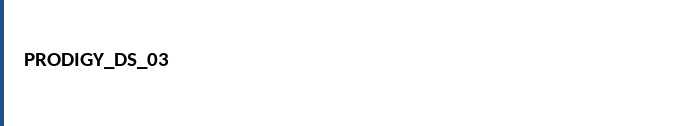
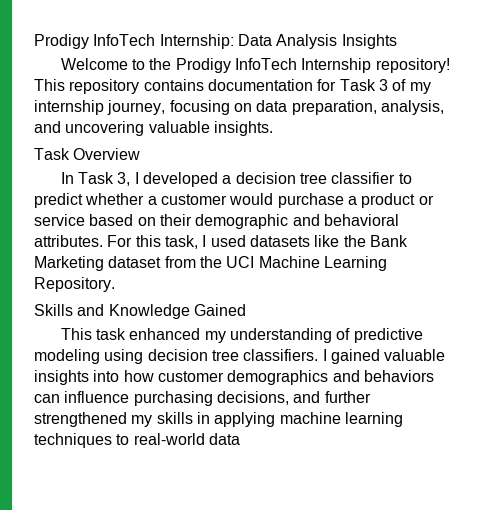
[24,53,169,69] PRODIGY_DS_03 -> [34,34,397,49] [60,58,450,73] [34,79,431,94] [34,100,444,115] [34,121,273,136] [34,148,141,160] [60,172,412,187] [34,193,434,208] [34,214,399,229] [34,235,408,249] [34,256,387,271] [34,277,115,292] [34,304,246,319] [60,328,423,343] [34,349,446,364] [34,370,434,385] [34,391,371,406] [34,412,403,427] [34,433,240,448] Prodigy InfoTech Internship: Data Analysis Insights // Welcome to the Prodigy InfoTech Internship repository! This repository contains documentation for Task 3 of my internship journey, focusing on data preparation, analysis, and uncovering valuable insights. // Task Overview // In Task 3, I developed a decision tree classifier to predict whether a customer would purchase a product or service based on their demographic and behavioral attributes. For this task, I used datasets like the Bank Marketing dataset from the UCI Machine Learning Repository. // Skills and Knowledge Gained // This task enhanced my understanding of predictive modeling using decision tree classifiers. I gained valuable insights into how customer demographics and behaviors can influence purchasing decisions, and further strengthened my skills in applying machine learning techniques to real-world data

